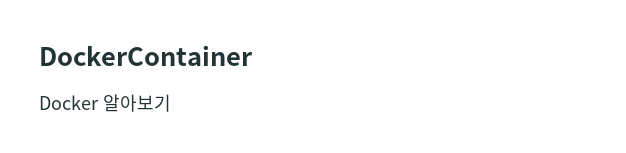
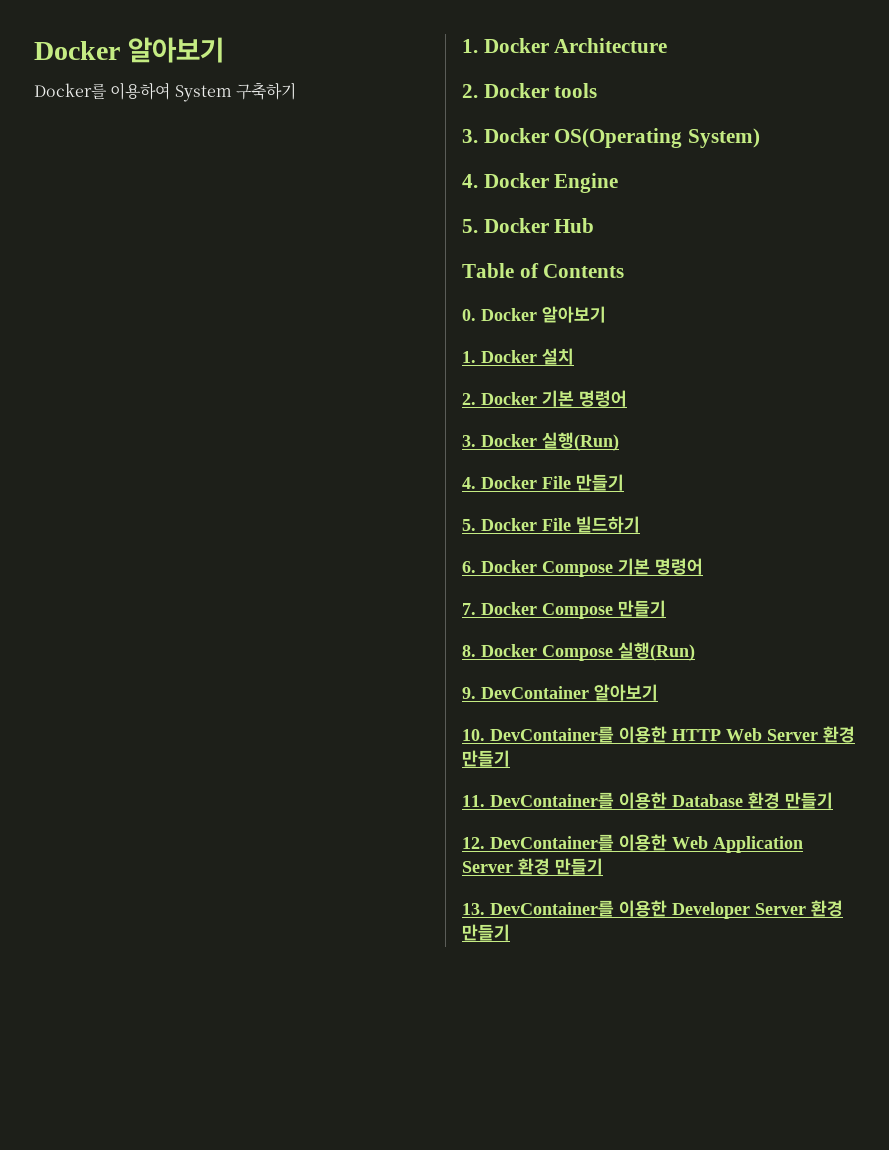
[39,45,253,66] [39,94,171,112] DockerContainer // Docker 알아보기 -> [34,37,224,63] [34,82,296,102] [462,38,668,53] [462,83,598,98] [462,128,761,148] [462,173,619,193] [462,218,595,233] [462,263,625,278] [462,306,606,323] [462,348,574,365] [462,390,627,407] [462,432,619,451] [462,474,624,491] [462,516,640,533] [462,558,703,577] [462,600,666,619] [462,642,695,661] [462,684,658,701] [462,726,855,743] [462,750,510,767] [462,792,833,809] [462,834,803,853] [462,858,603,875] [462,900,843,919] [462,924,510,941] Docker 알아보기 // Docker를 이용하여 System 구축하기 // 1. Docker Architecture // 2. Docker tools // 3. Docker OS(Operating System) // 4. Docker Engine // 5. Docker Hub // Table of Contents // 0. Docker 알아보기 // 1. Docker 설치 // 2. Docker 기본 명령어 // 3. Docker 실행(Run) // 4. Docker File 만들기 // 5. Docker File 빌드하기 // 6. Docker Compose 기본 명령어 // 7. Docker Compose 만들기 // 8. Docker Compose 실행(Run) // 9. DevContainer 알아보기 // 10. DevContainer를 이용한 HTTP Web Server 환경 만들기 // 11. DevContainer를 이용한 Database 환경 만들기 // 12. DevContainer를 이용한 Web Application Server 환경 만들기 // 13. DevContainer를 이용한 Developer Server 환경 만들기

